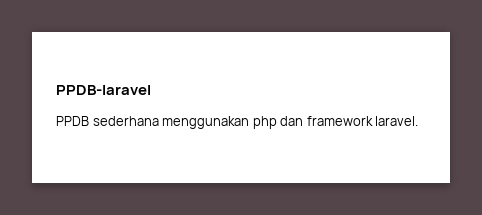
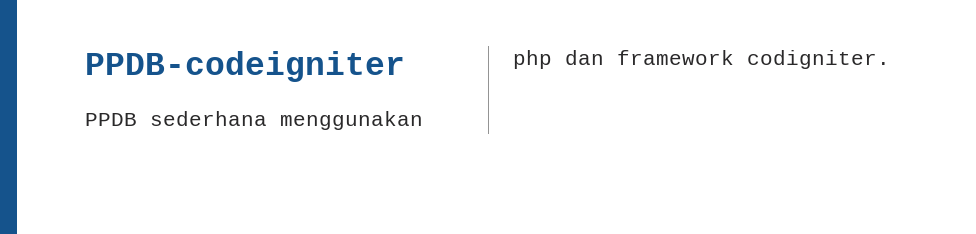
[56,85,151,95] PPDB-laravel -> [85,51,405,82] PPDB-codeigniter
[375,116,419,126] laravel. -> [747,50,890,69] codigniter.

